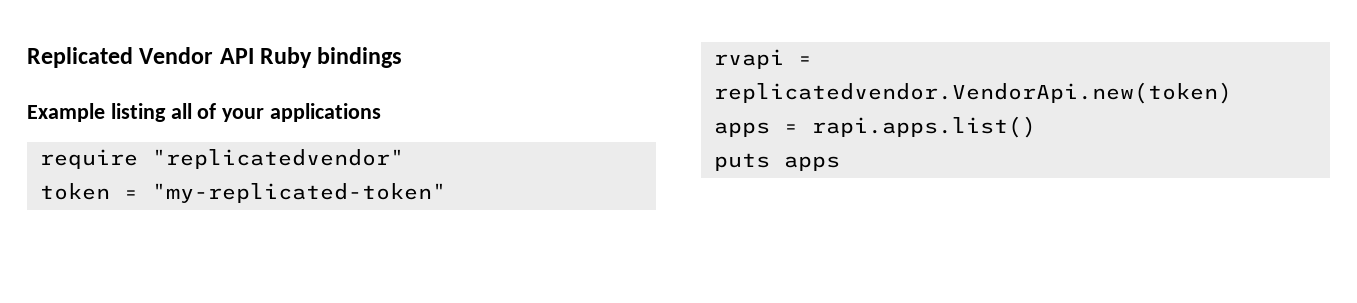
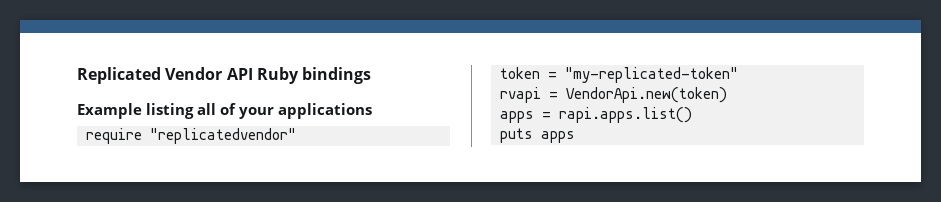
[713,82,1232,104] replicatedvendor.VendorApi.new(token) -> [566,87,727,103] VendorApi.new(token)

